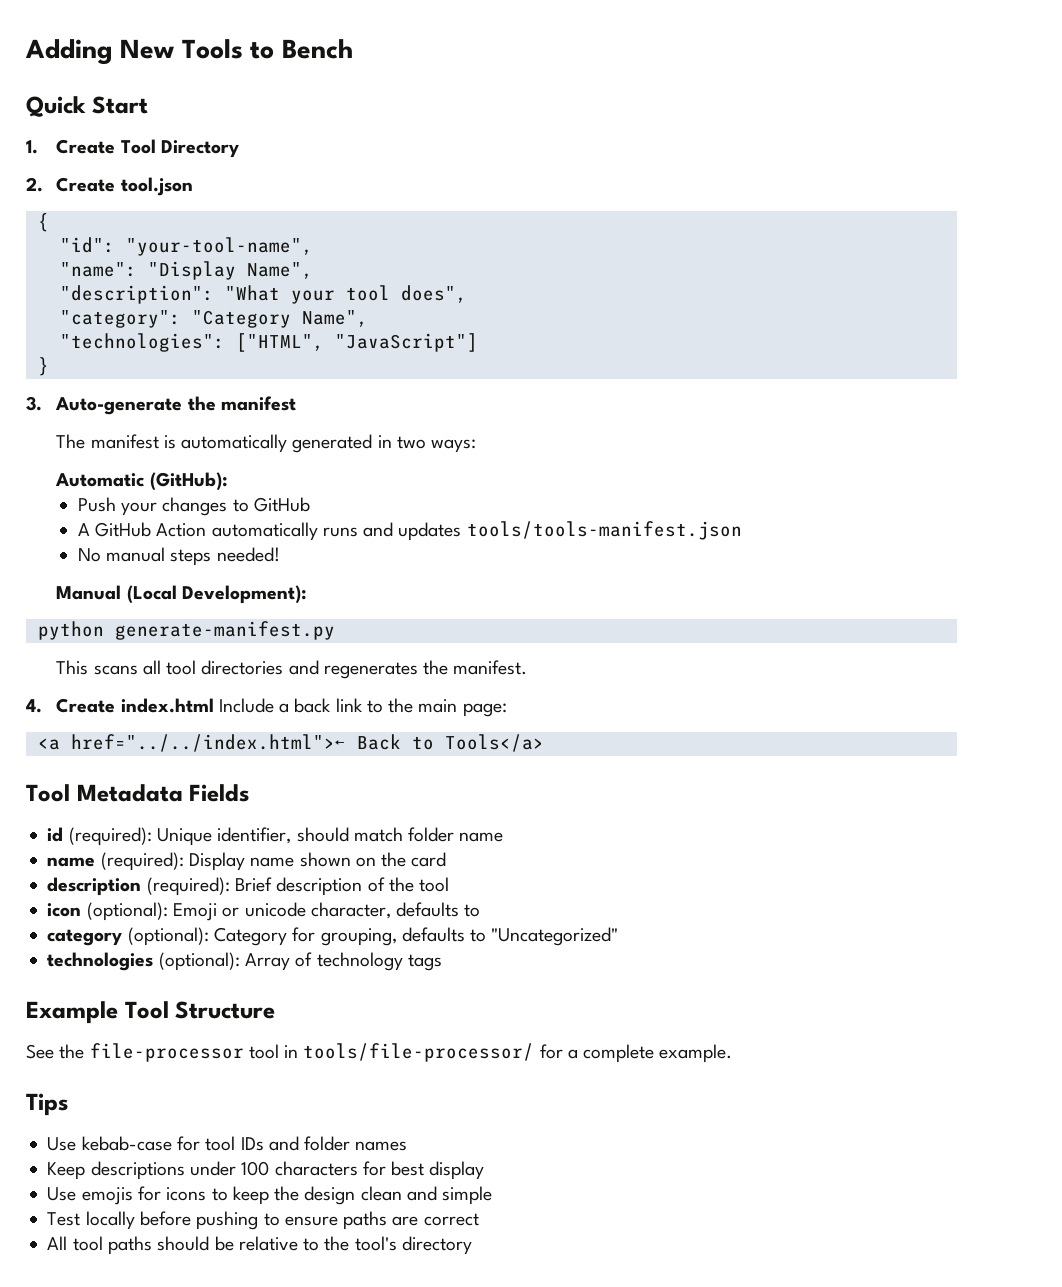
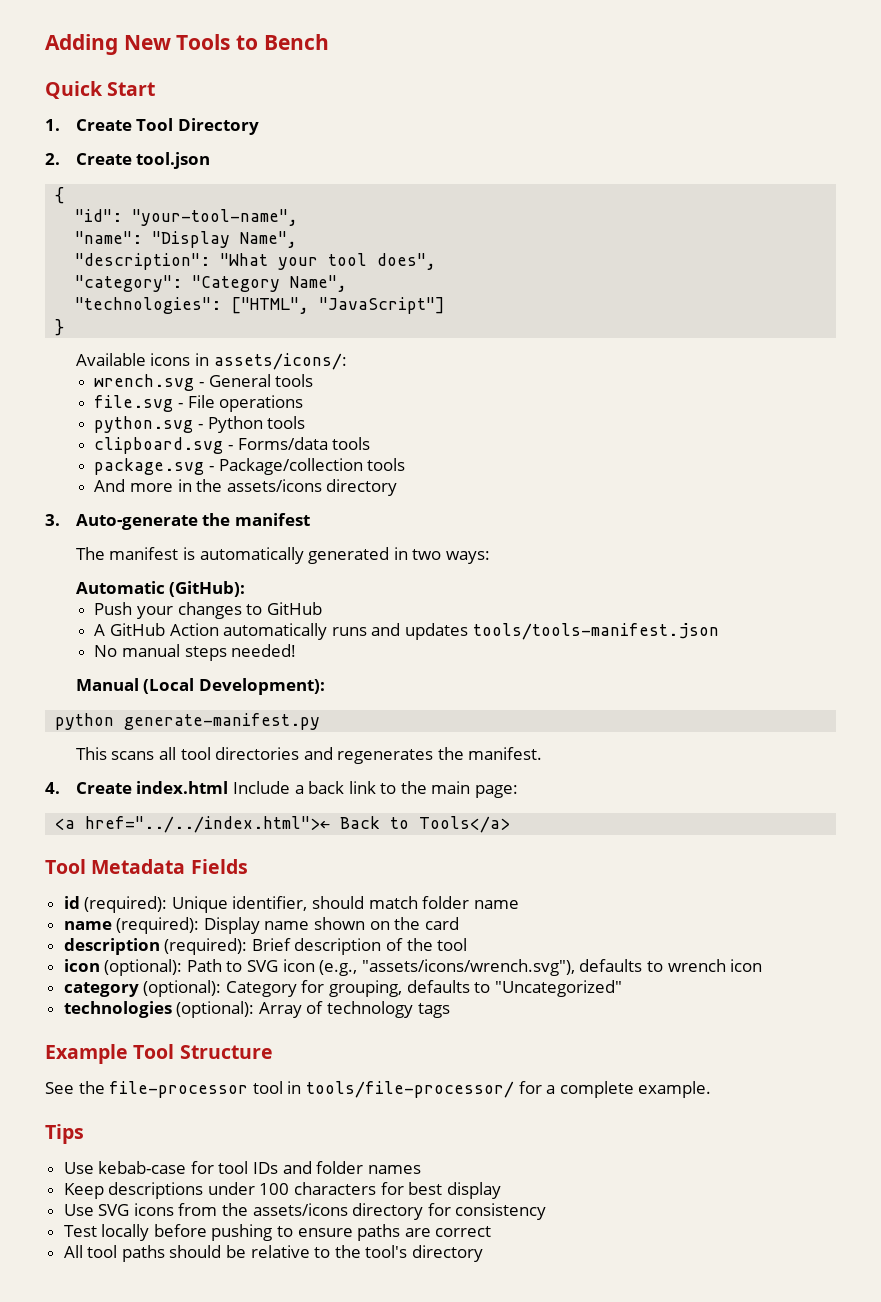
(49, 366) none -> [75,353,347,370] [94,374,314,391] [94,395,304,412] [94,416,306,433] [94,437,371,454] [94,458,406,475] [94,479,398,496] // Available icons in assets/icons/: // wrench.svg - General tools // file.svg - File operations // python.svg - Python tools // clipboard.svg - Forms/data tools // package.svg - Package/collection tools // And more in the assets/icons directory
[172,902,481,921] Emoji or unicode character, defaults to -> [186,959,763,976] Path to SVG icon (e.g., "assets/icons/wrench.svg"), defaults to wrench icon
[81,1186,493,1205] emojis for icons to keep the design clean and simple -> [98,1203,547,1220] SVG icons from the assets/icons directory for consistency

